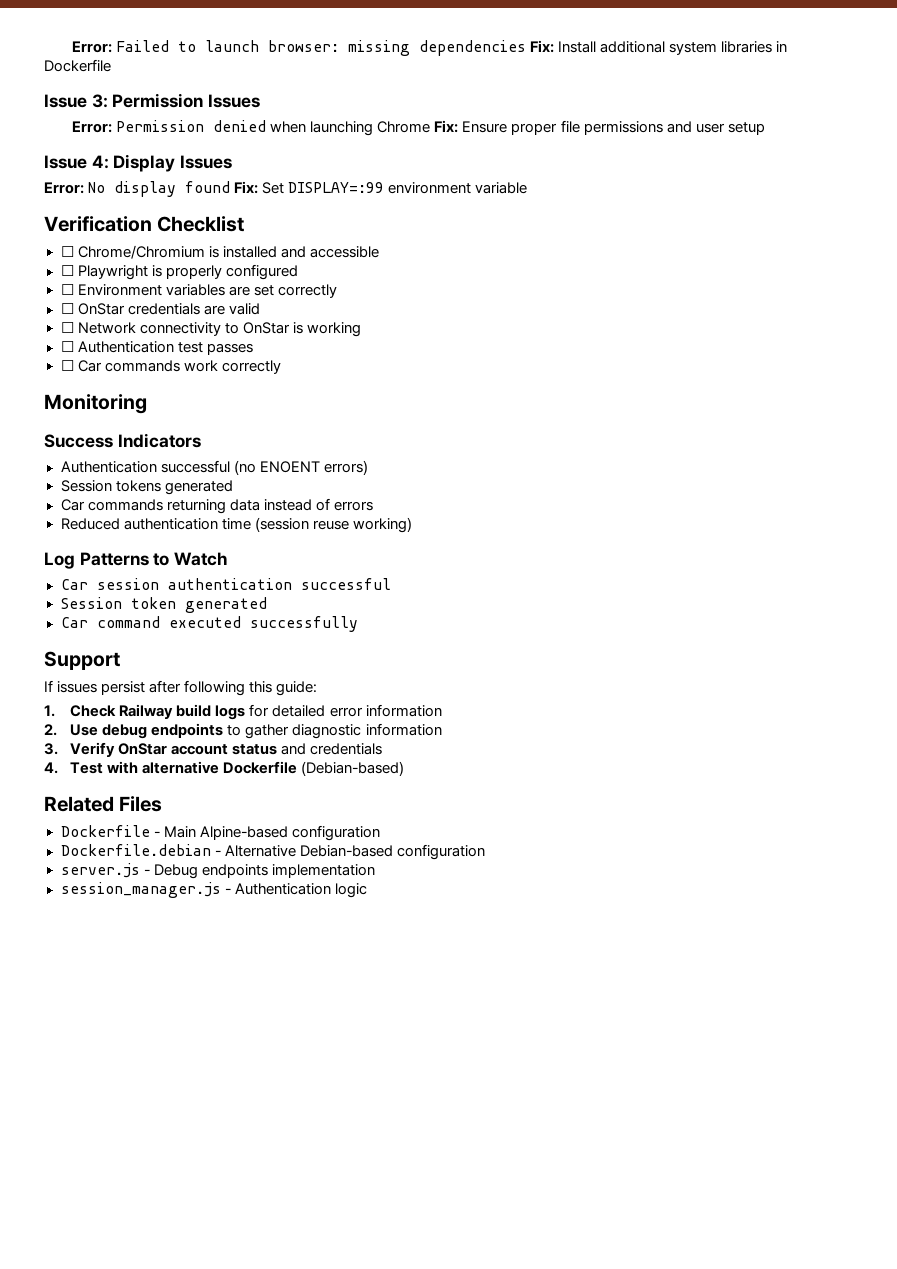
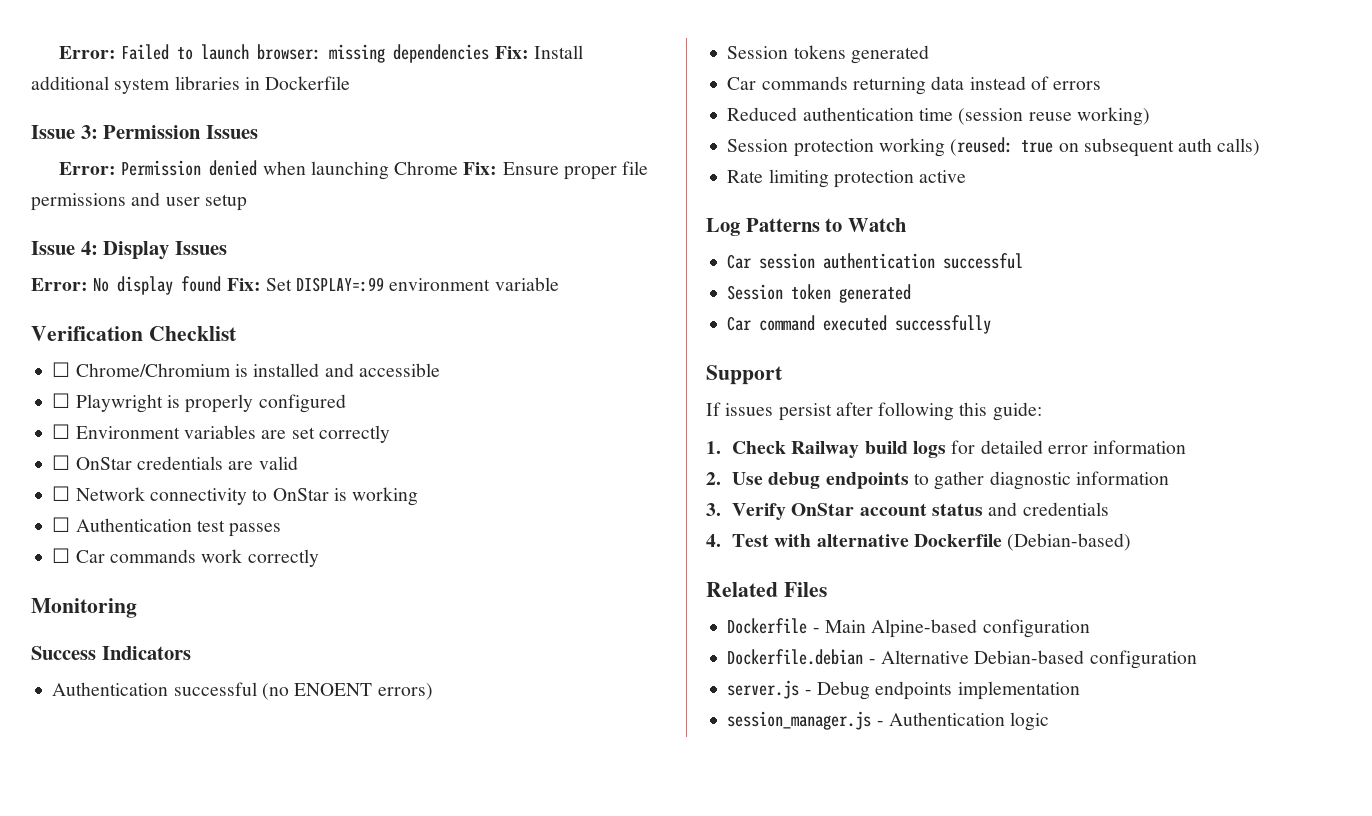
(412, 525) none -> [727,137,1261,157] [727,169,967,188] // Session protection working (reused: true on subsequent auth calls) // Rate limiting protection active

